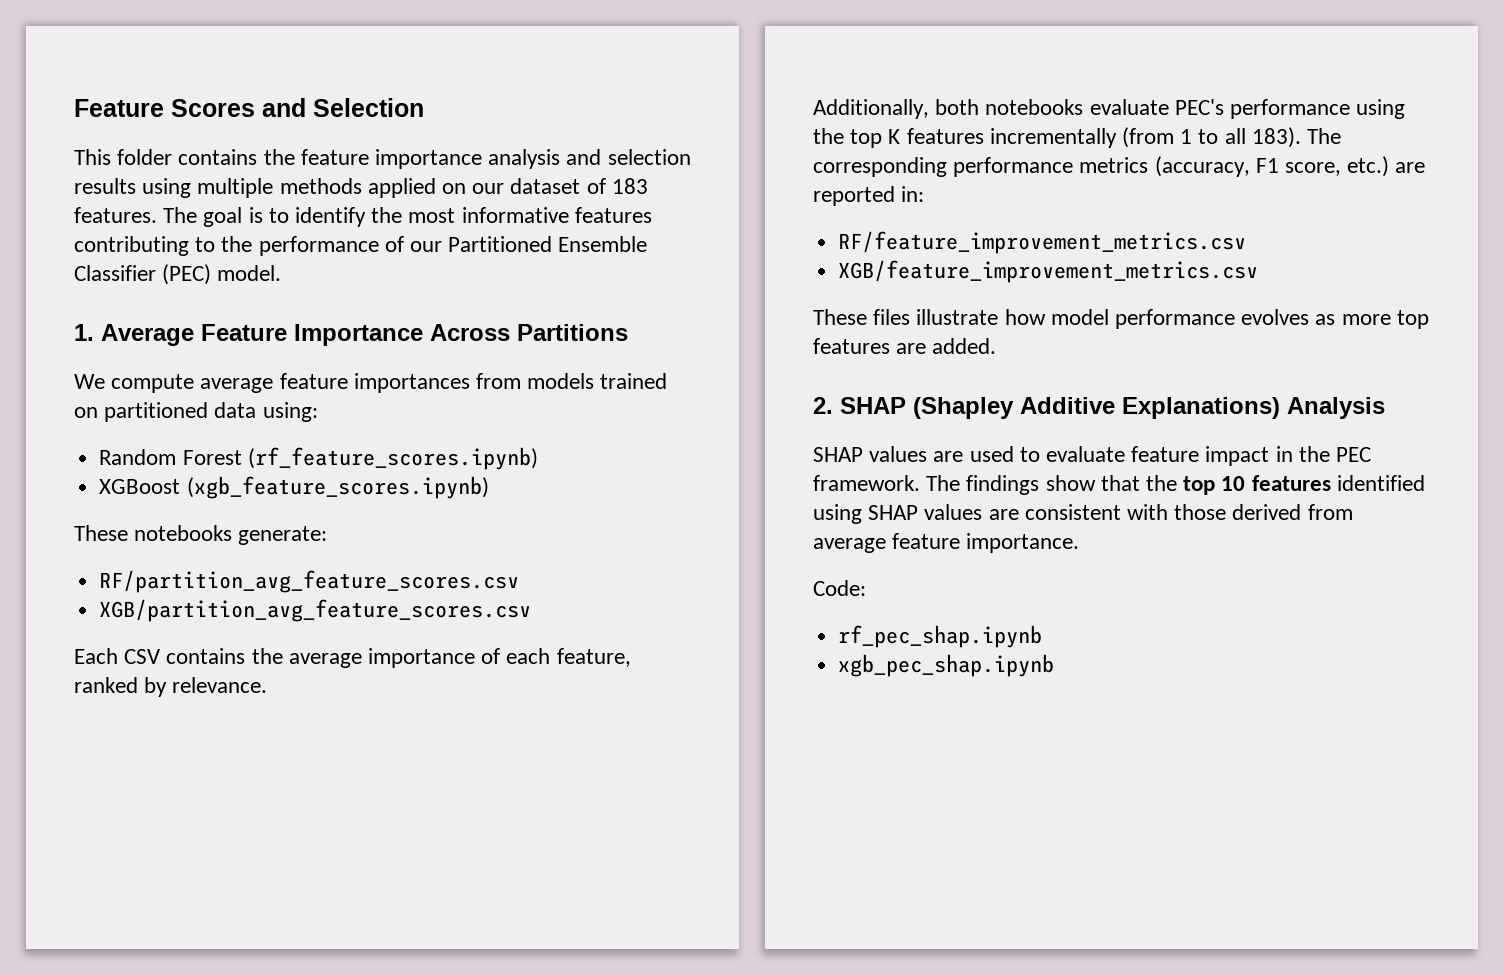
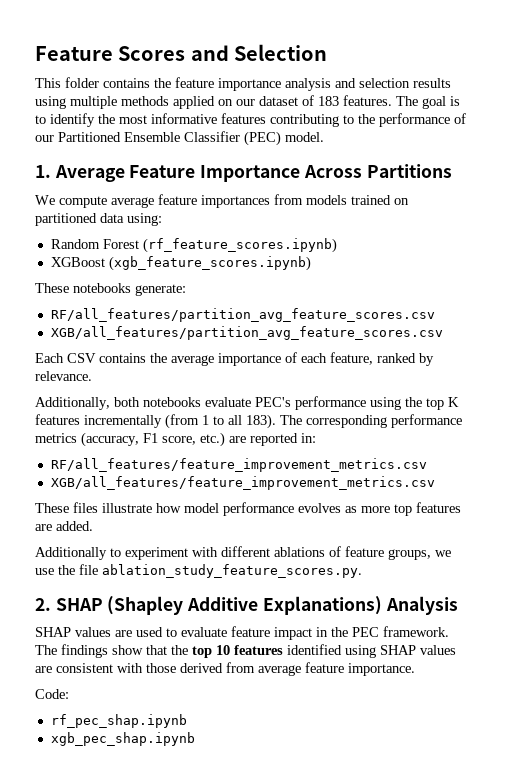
[99,570,520,593] [99,599,532,622] RF/partition_avg_feature_scores.csv // XGB/partition_avg_feature_scores.csv -> [50,308,435,322] [50,326,443,340] RF/all_features/partition_avg_feature_scores.csv // XGB/all_features/partition_avg_feature_scores.csv
[838,231,1247,254] [838,260,1259,283] RF/feature_improvement_metrics.csv // XGB/feature_improvement_metrics.csv -> [50,458,427,472] [50,476,435,490] RF/all_features/feature_improvement_metrics.csv // XGB/all_features/feature_improvement_metrics.csv
(997, 346) none -> [35,546,451,560] [35,564,362,578] // Additionally to experiment with different ablations of feature groups, we use the file ablation_study_feature_scores.py.

